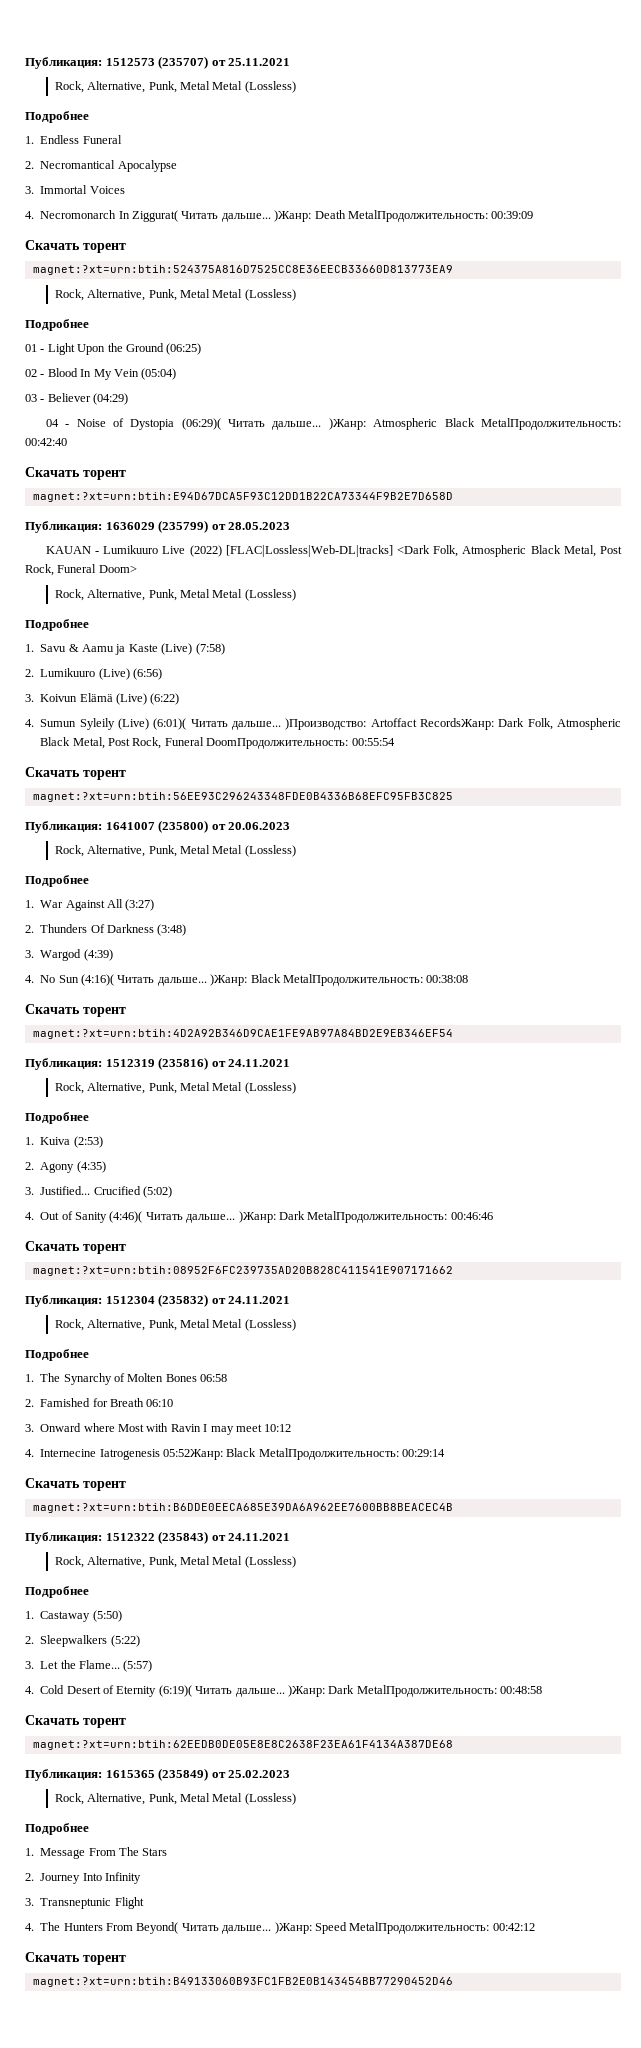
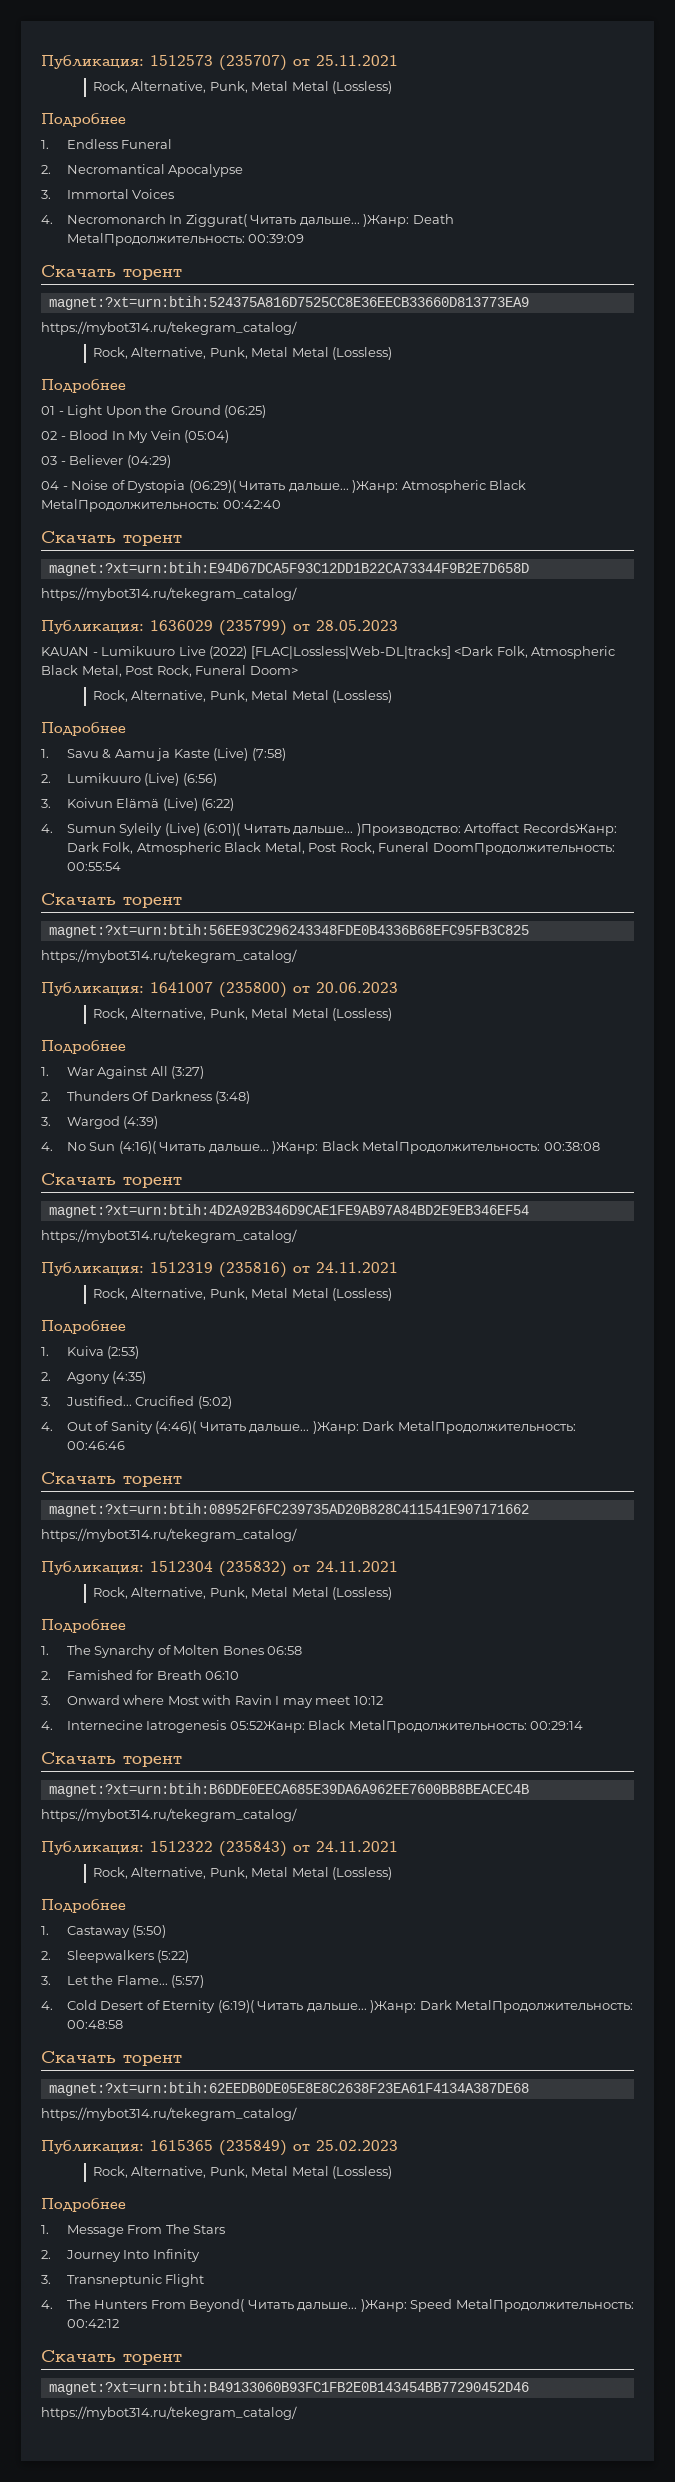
(453, 270) none -> [41,321,297,335] // https://mybot314.ru/tekegram_catalog/
(453, 497) none -> [41,587,297,601] // https://mybot314.ru/tekegram_catalog/
(453, 797) none -> [41,949,297,963] // https://mybot314.ru/tekegram_catalog/
(453, 1034) none -> [41,1229,297,1243] // https://mybot314.ru/tekegram_catalog/
(453, 1271) none -> [41,1528,297,1542] // https://mybot314.ru/tekegram_catalog/
(453, 1508) none -> [41,1808,297,1822] // https://mybot314.ru/tekegram_catalog/
(453, 1745) none -> [41,2107,297,2121] // https://mybot314.ru/tekegram_catalog/
(453, 1982) none -> [41,2406,297,2420] // https://mybot314.ru/tekegram_catalog/

